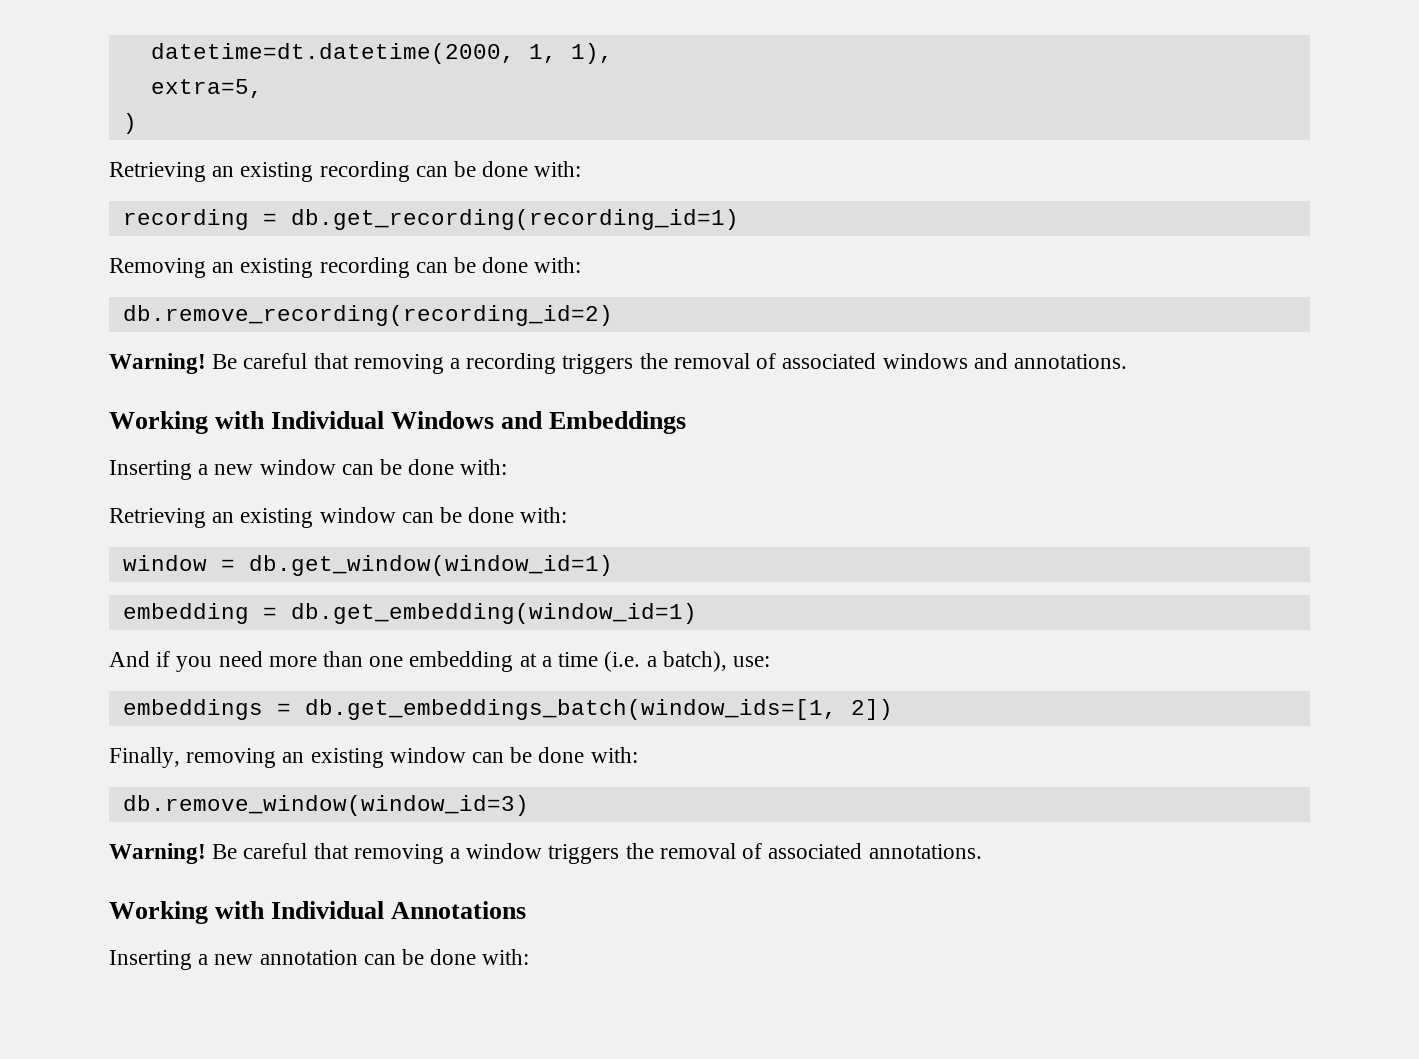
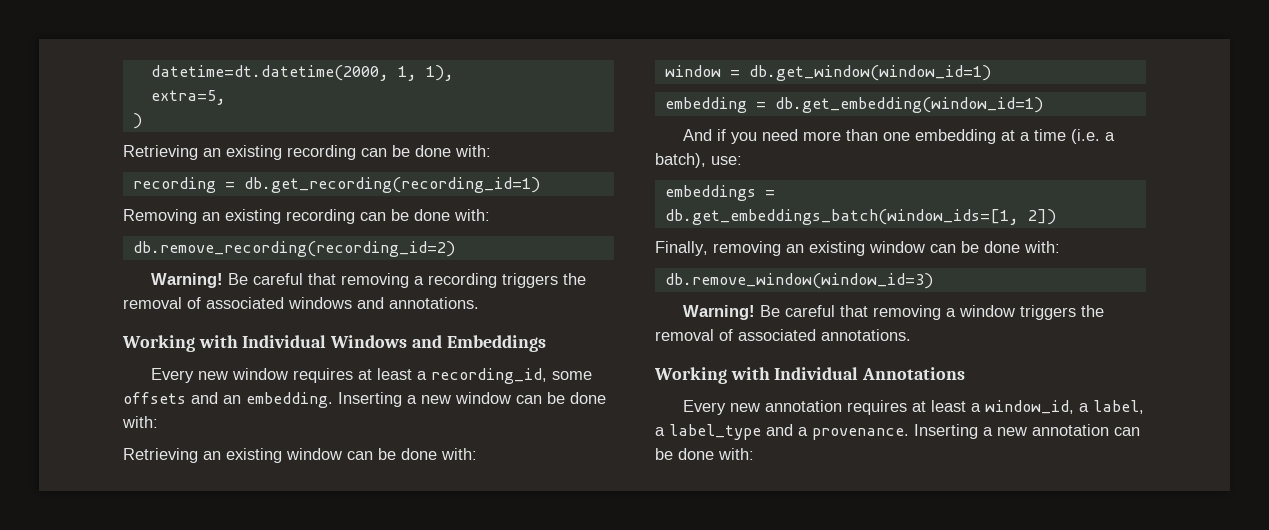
(687, 422) none -> [151,368,593,384] [123,392,333,408] Every new window requires at least a recording_id, some offsets and an embedding.
(527, 910) none -> [683,400,1145,415] [655,424,909,440] Every new annotation requires at least a window_id, a label, a label_type and a provenance.

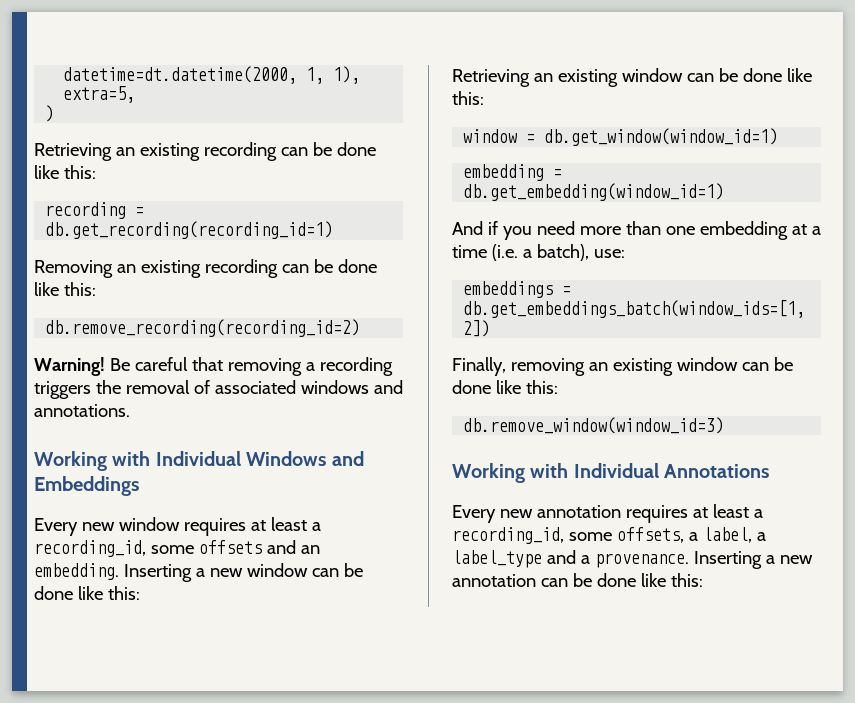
[455,145,491,157] with: -> [34,165,96,179] like this:
[454,209,490,221] with: -> [34,282,96,296] like this:
[122,416,158,428] with: -> [77,586,140,600] like this:
[441,448,477,460] with: -> [786,68,812,82] [452,91,484,105] like this:
[1024,241,1060,253] with: -> [495,380,558,394] like this:
[683,305,1105,320] [655,329,911,341] // Warning! Be careful that removing a window triggers the removal of associated annotations. -> (725, 425) none
[985,400,1075,414] window_id, -> [452,527,684,544] recording_id, some offsets,
[718,448,754,460] with: -> [640,573,703,587] like this:

